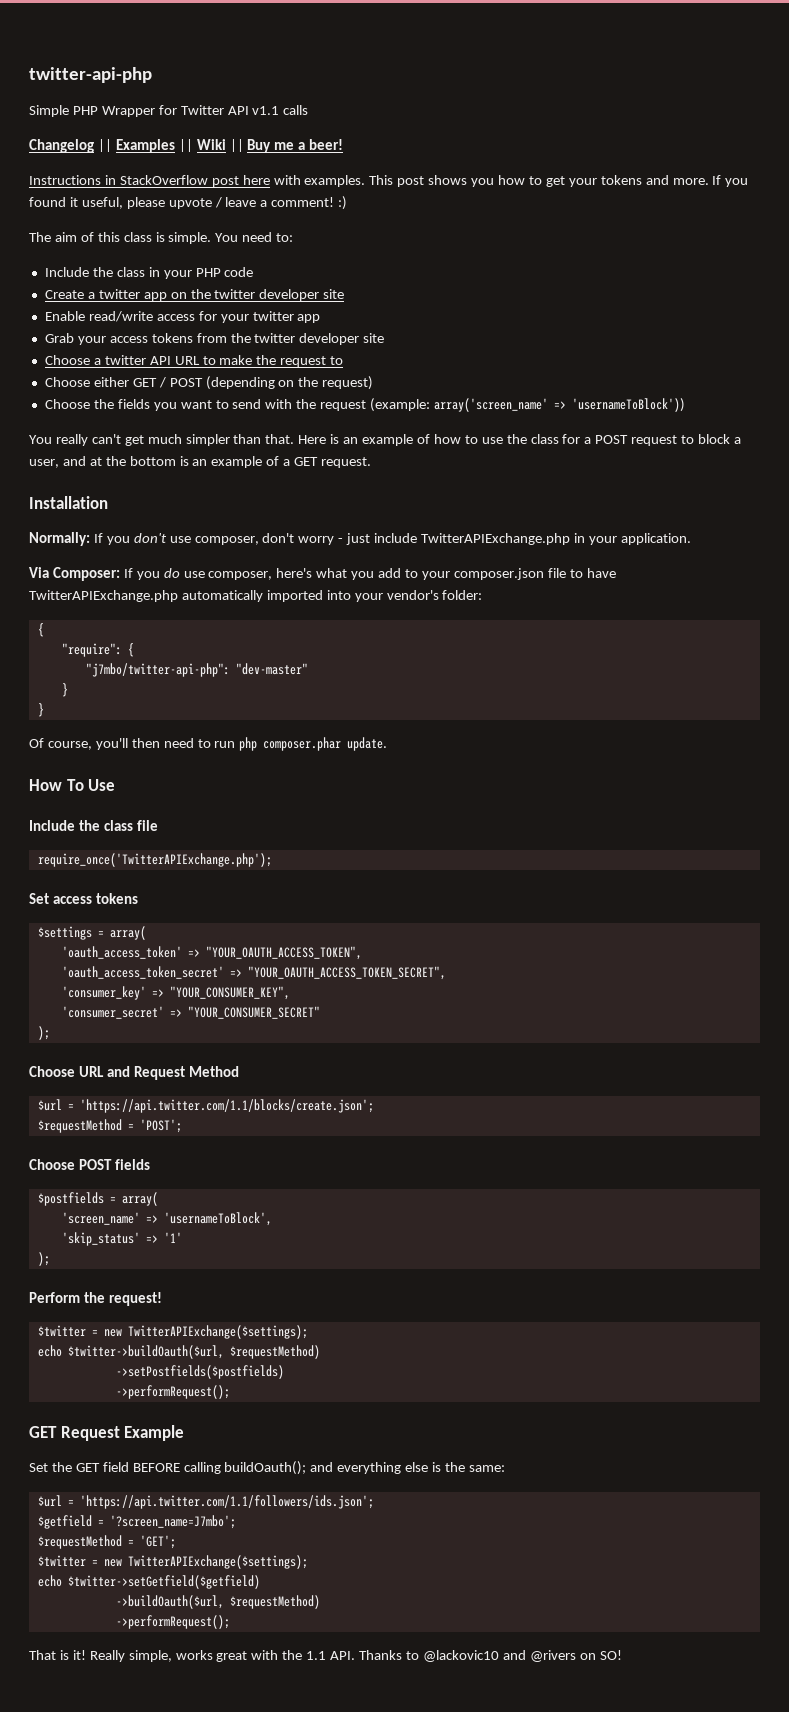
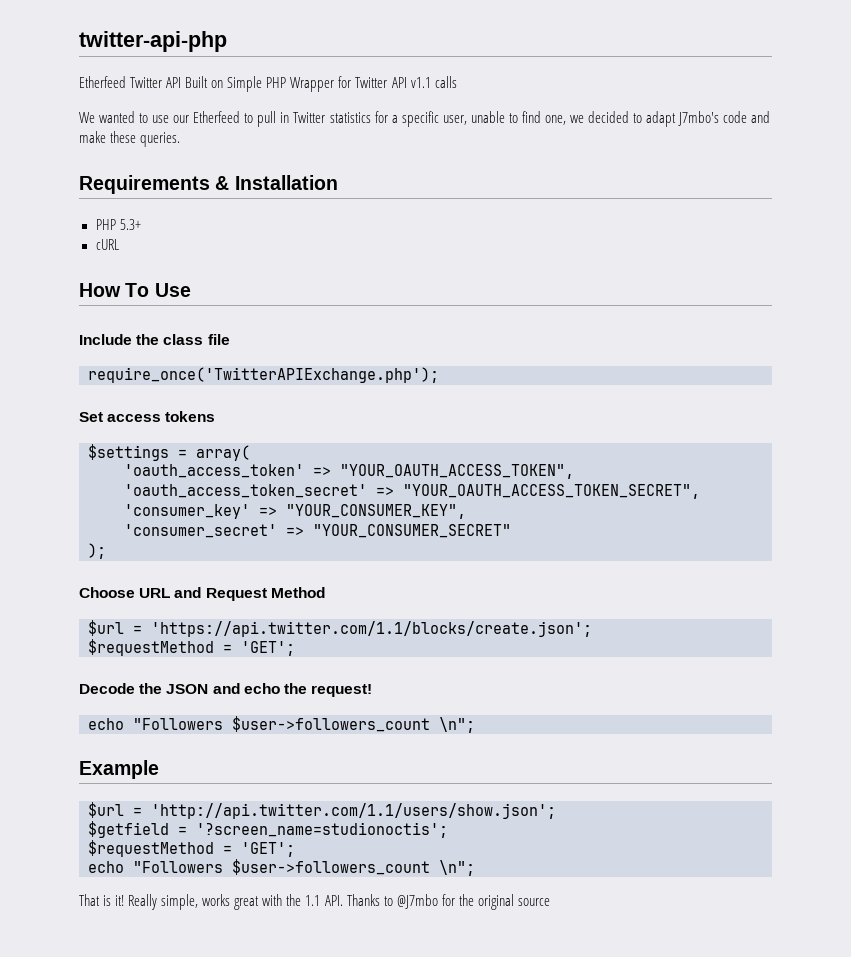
(152, 75) none -> [79,76,224,88] Etherfeed Twitter API Built on
[29,139,344,153] [29,175,749,187] [29,196,348,210] [29,232,294,244] [44,267,254,279] [44,289,345,301] [44,311,321,323] [44,333,385,345] [44,355,344,367] [44,376,374,390] [44,398,686,412] [29,434,741,446] [29,456,372,468] [29,496,108,509] [29,532,691,546] [29,567,616,581] [29,590,483,602] [37,623,44,637] [61,643,134,657] [85,663,308,677] [61,683,68,697] [37,703,44,717] [29,737,388,751] Changelog || Examples || Wiki || Buy me a beer! // Instructions in StackOverflow post here with examples. This post shows you how to get your tokens and more. If you found it useful, please upvote / leave a comment! :) // The aim of this class is simple. You need to: // Include the class in your PHP code // Create a twitter app on the twitter developer site // Enable read/write access for your twitter app // Grab your access tokens from the twitter developer site // Choose a twitter API URL to make the request to // Choose either GET / POST (depending on the request) // Choose the fields you want to send with the request (example: array('screen_name' => 'usernameToBlock')) // You really can't get much simpler than that. Here is an example of how to use the class for a POST request to block a user, and at the bottom is an example of a GET request. // Installation // Normally: If you don't use composer, don't worry - just include TwitterAPIExchange.php in your application. // Via Composer: If you do use composer, here's what you add to your composer.json file to have TwitterAPIExchange.php automatically imported into your vendor's folder: // { // "require": { // "j7mbo/twitter-api-php": "dev-master" // } // } // Of course, you'll then need to run php composer.phar update. -> [79,111,771,127] [79,131,181,147] [79,175,338,194] [95,219,141,230] [95,239,119,250] We wanted to use our Etherfeed to pull in Twitter statistics for a specific user, unable to find one, we decided to adapt J7mbo's code and make these queries. // Requirements & Installation // PHP 5.3+ // cURL
[139,1119,182,1133] [29,1159,150,1170] [37,1192,158,1206] [61,1212,272,1226] [61,1232,182,1246] [37,1252,50,1266] [29,1292,162,1306] [37,1325,308,1339] [37,1345,320,1359] [115,1365,284,1379] [115,1385,230,1399] [29,1425,185,1441] [29,1461,505,1475] [37,1495,374,1509] 'POST'; // Choose POST fields // $postfields = array( // 'screen_name' => 'usernameToBlock', // 'skip_status' => '1' // ); // Perform the request! // $twitter = new TwitterAPIExchange($settings); // echo $twitter->buildOauth($url, $requestMethod) // ->setPostfields($postfields) // ->performRequest(); // GET Request Example // Set the GET field BEFORE calling buildOauth(); and everything else is the same: // $url = 'https://api.twitter.com/1.1/followers/ids.json'; -> [241,641,295,656] [79,683,373,697] [88,716,475,733] [79,760,159,779] [88,802,556,819] 'GET'; // Decode the JSON and echo the request! // echo "Followers $user->followers_count \n"; // Example // $url = 'http://api.twitter.com/1.1/users/show.json';
[109,1515,236,1529] [37,1535,176,1549] [37,1555,308,1569] [37,1575,260,1589] [115,1595,320,1609] [115,1615,230,1629] '?screen_name=J7mbo'; // $requestMethod = 'GET'; // $twitter = new TwitterAPIExchange($settings); // echo $twitter->setGetfield($getfield) // ->buildOauth($url, $requestMethod) // ->performRequest(); -> [196,822,448,838] [88,840,295,857] [88,859,475,876] '?screen_name=studionoctis'; // $requestMethod = 'GET'; // echo "Followers $user->followers_count \n";
[422,1650,622,1662] @lackovic10 and @rivers on SO! -> [396,894,550,910] @J7mbo for the original source

